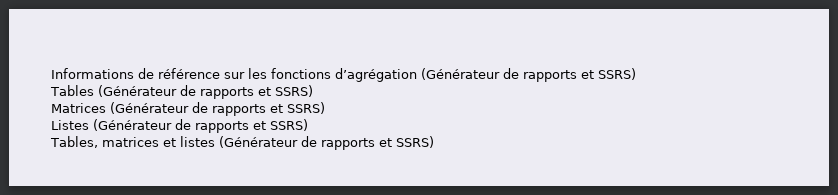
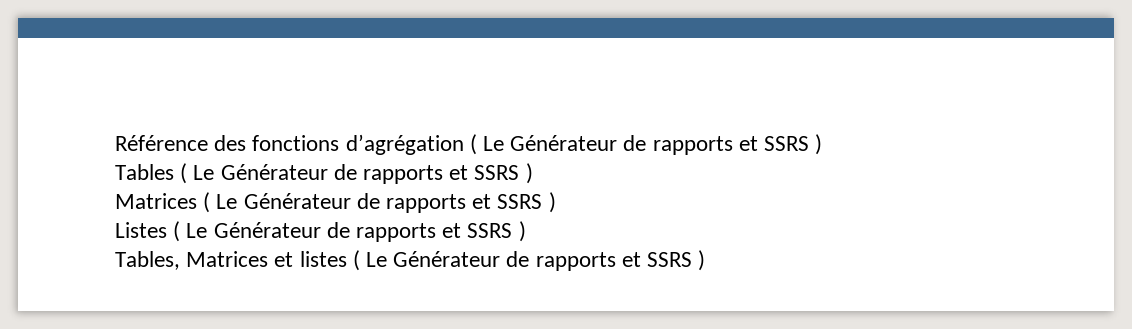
[51,68,636,82] Informations de référence sur les fonctions d’agrégation (Générateur de rapports et SSRS) -> [115,134,823,155] Référence des fonctions d’agrégation ( Le Générateur de rapports et SSRS )
[97,85,313,99] [51,102,325,116] (Générateur de rapports et SSRS) // Matrices (Générateur de rapports et SSRS) -> [180,163,533,184] [115,192,556,213] ( Le Générateur de rapports et SSRS ) // Matrices ( Le Générateur de rapports et SSRS )
[93,119,308,133] (Générateur de rapports et SSRS) -> [173,221,526,242] ( Le Générateur de rapports et SSRS )
[101,137,159,147] matrices -> [186,251,269,267] Matrices
[218,136,434,150] (Générateur de rapports et SSRS) -> [352,250,706,271] ( Le Générateur de rapports et SSRS )

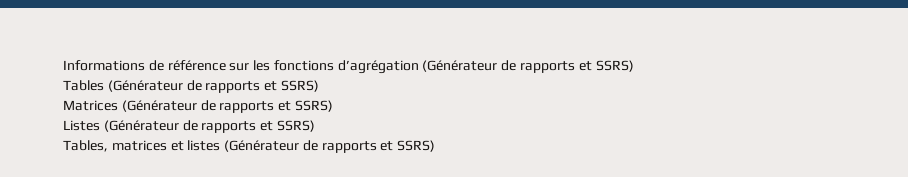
[115,134,823,155] Référence des fonctions d’agrégation ( Le Générateur de rapports et SSRS ) -> [63,60,634,74] Informations de référence sur les fonctions d’agrégation (Générateur de rapports et SSRS)
[180,163,533,184] [115,192,556,213] ( Le Générateur de rapports et SSRS ) // Matrices ( Le Générateur de rapports et SSRS ) -> [107,80,319,93] [63,100,333,113] (Générateur de rapports et SSRS) // Matrices (Générateur de rapports et SSRS)
[173,221,526,242] ( Le Générateur de rapports et SSRS ) -> [103,120,315,133] (Générateur de rapports et SSRS)
[186,251,269,267] Matrices -> [111,140,167,151] matrices
[352,250,706,271] ( Le Générateur de rapports et SSRS ) -> [224,140,436,153] (Générateur de rapports et SSRS)

